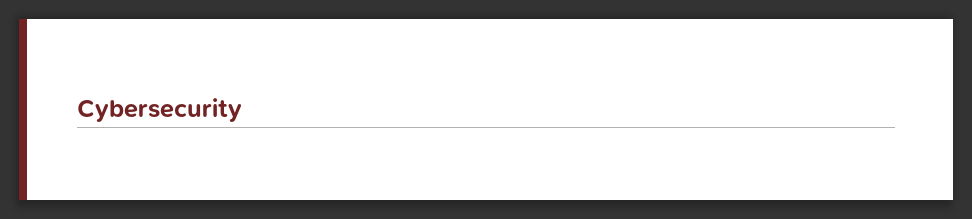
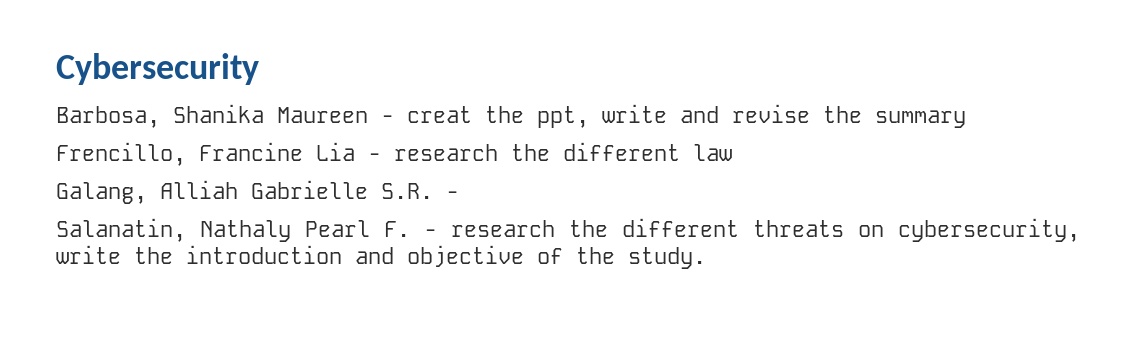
(242, 110) none -> [56,104,966,128] [56,142,732,166] [56,180,459,204] [56,218,1080,242] [56,245,706,269] // Barbosa, Shanika Maureen - creat the ppt, write and revise the summary // Frencillo, Francine Lia - research the different law // Galang, Alliah Gabrielle S.R. - // Salanatin, Nathaly Pearl F. - research the different threats on cybersecurity, write the introduction and objective of the study.

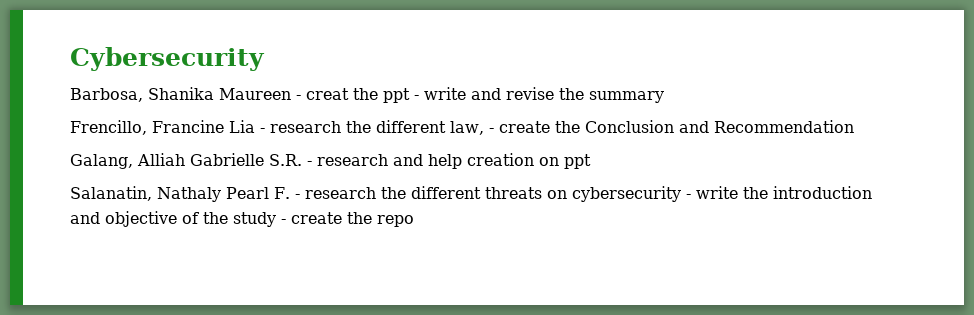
[537,106,589,128] ppt, -> [383,88,419,103] ppt -
[693,144,732,161] law -> [450,120,854,135] law, - create the Conclusion and Recommendation
(459, 195) none -> [317,153,591,169] research and help creation on ppt
[898,218,1080,242] cybersecurity, -> [571,186,691,202] cybersecurity -
[628,247,706,269] study. -> [233,212,414,227] study - create the repo

